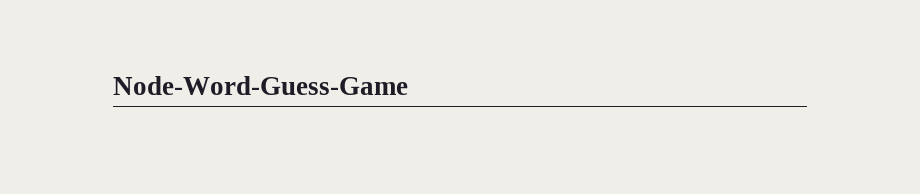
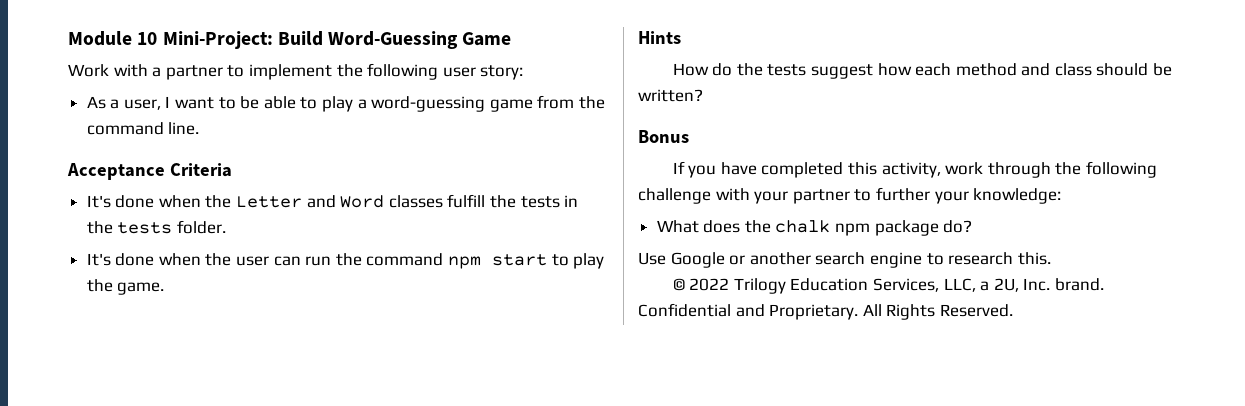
[113,76,408,95] Node-Word-Guess-Game -> [68,31,512,49] [68,63,524,80] [86,95,605,112] [86,122,200,135] [67,163,232,180] [86,194,579,208] [86,220,226,234] [86,253,605,269] [86,279,165,295] [638,31,681,44] [672,63,1173,79] [638,89,703,102] [638,130,689,143] [672,161,1157,178] [638,187,1062,204] [656,220,973,236] [638,252,1051,268] [672,278,1104,294] [638,303,1013,320] Module 10 Mini-Project: Build Word-Guessing Game // Work with a partner to implement the following user story: // As a user, I want to be able to play a word-guessing game from the command line. // Acceptance Criteria // It's done when the Letter and Word classes fulfill the tests in the tests folder. // It's done when the user can run the command npm start to play the game. // Hints // How do the tests suggest how each method and class should be written? // Bonus // If you have completed this activity, work through the following challenge with your partner to further your knowledge: // What does the chalk npm package do? // Use Google or another search engine to research this. // © 2022 Trilogy Education Services, LLC, a 2U, Inc. brand. Confidential and Proprietary. All Rights Reserved.

